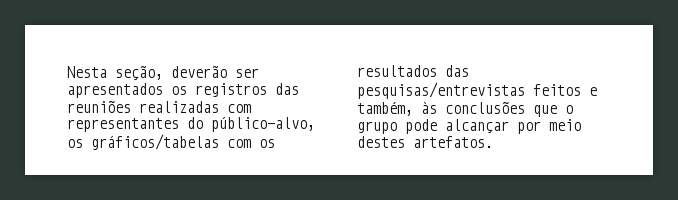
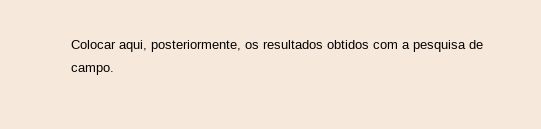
[67,65,259,81] [67,83,299,98] [67,100,251,113] [67,117,315,132] [67,134,275,150] [357,65,469,77] [357,82,597,99] [357,101,573,117] [357,119,581,134] [357,136,493,148] Nesta seção, deverão ser apresentados os registros das reuniões realizadas com representantes do público-alvo, os gráficos/tabelas com os resultados das pesquisas/entrevistas feitos e também, às conclusões que o grupo pode alcançar por meio destes artefatos. -> [71,40,483,52] [71,65,114,75] Colocar aqui, posteriormente, os resultados obtidos com a pesquisa de campo.

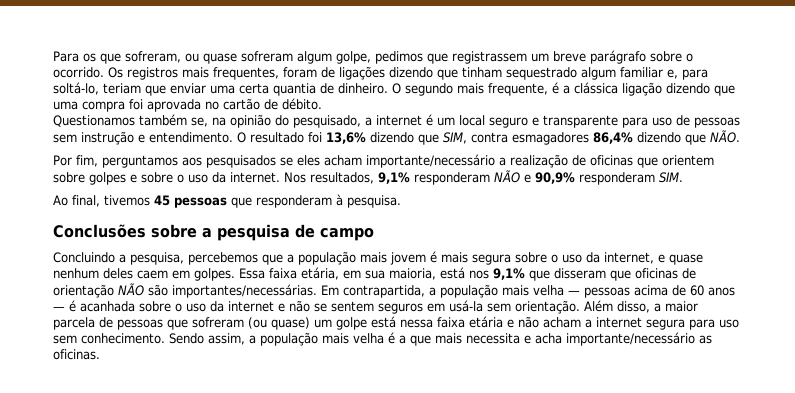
[71,40,483,52] [71,65,114,75] Colocar aqui, posteriormente, os resultados obtidos com a pesquisa de campo. -> [53,50,693,64] [53,66,708,80] [53,82,735,96] [53,98,322,112] [53,114,740,128] [53,130,740,145] [53,154,714,168] [53,170,683,185] [53,194,401,208] [53,224,374,241] [53,251,703,265] [53,267,696,281] [53,283,735,298] [53,300,698,314] [53,316,739,330] [53,332,712,346] [53,349,100,360] Para os que sofreram, ou quase sofreram algum golpe, pedimos que registrassem um breve parágrafo sobre o ocorrido. Os registros mais frequentes, foram de ligações dizendo que tinham sequestrado algum familiar e, para soltá-lo, teriam que enviar uma certa quantia de dinheiro. O segundo mais frequente, é a clássica ligação dizendo que uma compra foi aprovada no cartão de débito. // Questionamos também se, na opinião do pesquisado, a internet é um local seguro e transparente para uso de pessoas sem instrução e entendimento. O resultado foi 13,6% dizendo que SIM, contra esmagadores 86,4% dizendo que NÃO. // Por fim, perguntamos aos pesquisados se eles acham importante/necessário a realização de oficinas que orientem sobre golpes e sobre o uso da internet. Nos resultados, 9,1% responderam NÃO e 90,9% responderam SIM. // Ao final, tivemos 45 pessoas que responderam à pesquisa. // Conclusões sobre a pesquisa de campo // Concluindo a pesquisa, percebemos que a população mais jovem é mais segura sobre o uso da internet, e quase nenhum deles caem em golpes. Essa faixa etária, em sua maioria, está nos 9,1% que disseram que oficinas de orientação NÃO são importantes/necessárias. Em contrapartida, a população mais velha — pessoas acima de 60 anos — é acanhada sobre o uso da internet e não se sentem seguros em usá-la sem orientação. Além disso, a maior parcela de pessoas que sofreram (ou quase) um golpe está nessa faixa etária e não acham a internet segura para uso sem conhecimento. Sendo assim, a população mais velha é a que mais necessita e acha importante/necessário as oficinas.

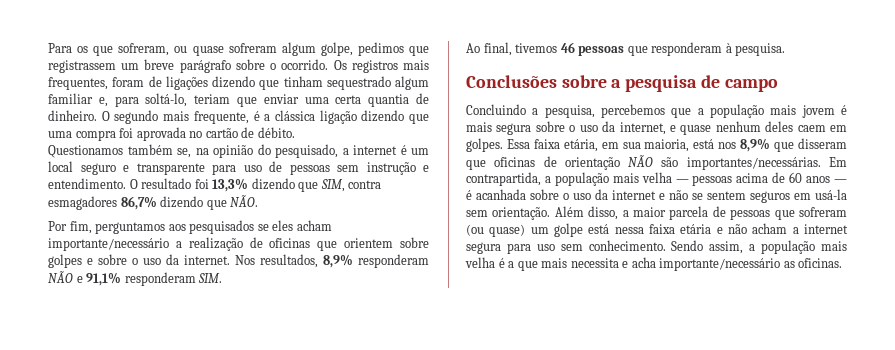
[326,132,366,144] 13,6% -> [212,178,249,192] 13,3%
[593,132,633,144] 86,4% -> [120,196,157,210] 86,7%
[378,172,410,184] 9,1% -> [323,254,353,268] 8,9%
[535,172,575,184] 90,9% -> [86,272,122,286] 91,1%
[154,195,170,206] 45 -> [560,42,575,53] 46
[493,268,525,280] 9,1% -> [740,138,771,152] 8,9%

